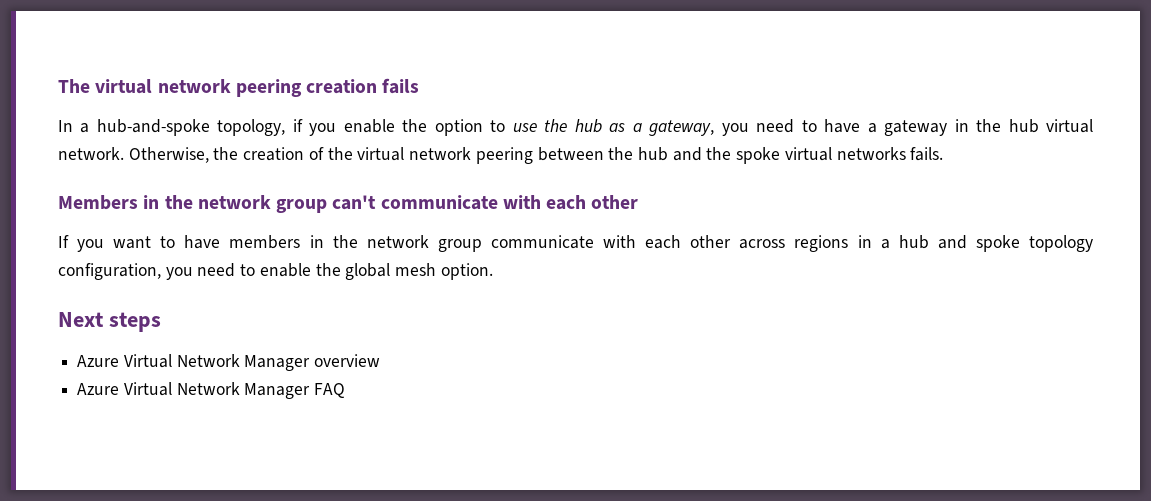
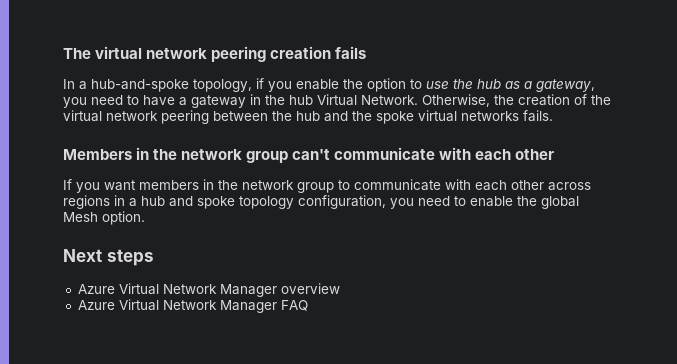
[1046,119,1094,133] [58,147,124,160] virtual network. -> [317,94,418,106] Virtual Network.
[160,235,221,249] to have -> (136, 185) none
(482, 245) none -> [338,180,350,190] to
[395,263,437,276] mesh -> [63,212,98,222] Mesh

